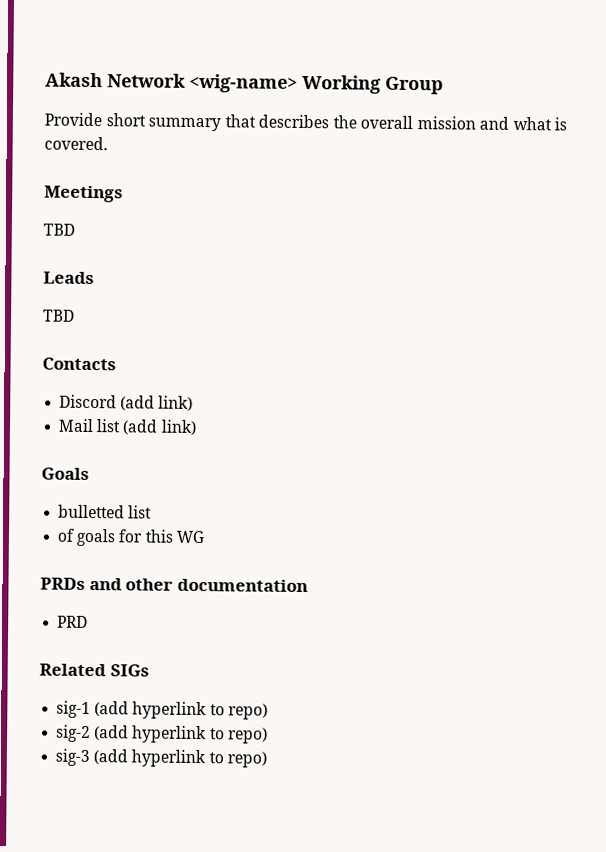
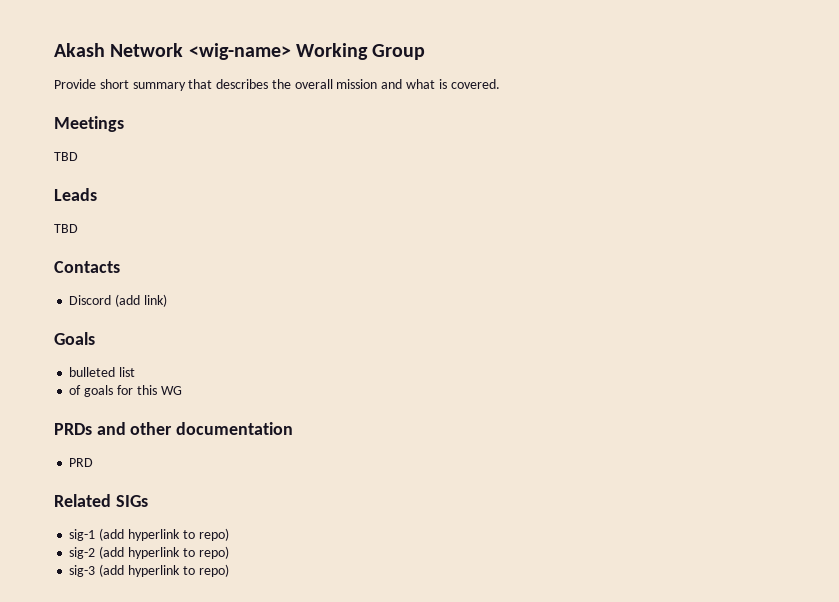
[58,418,197,435] // Mail list (add link) -> (167, 300) none
[58,504,126,519] bulletted -> [69,367,116,377] bulleted

